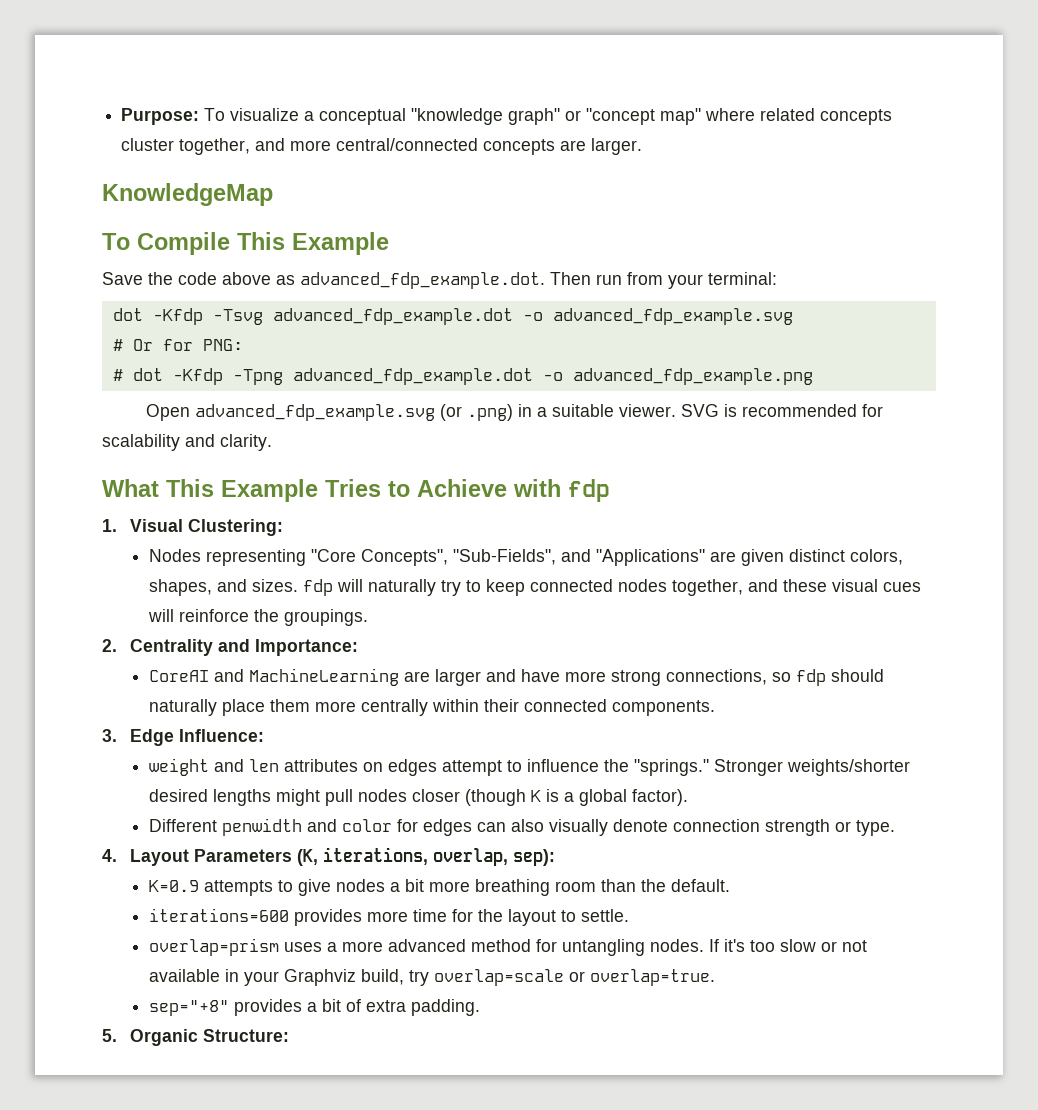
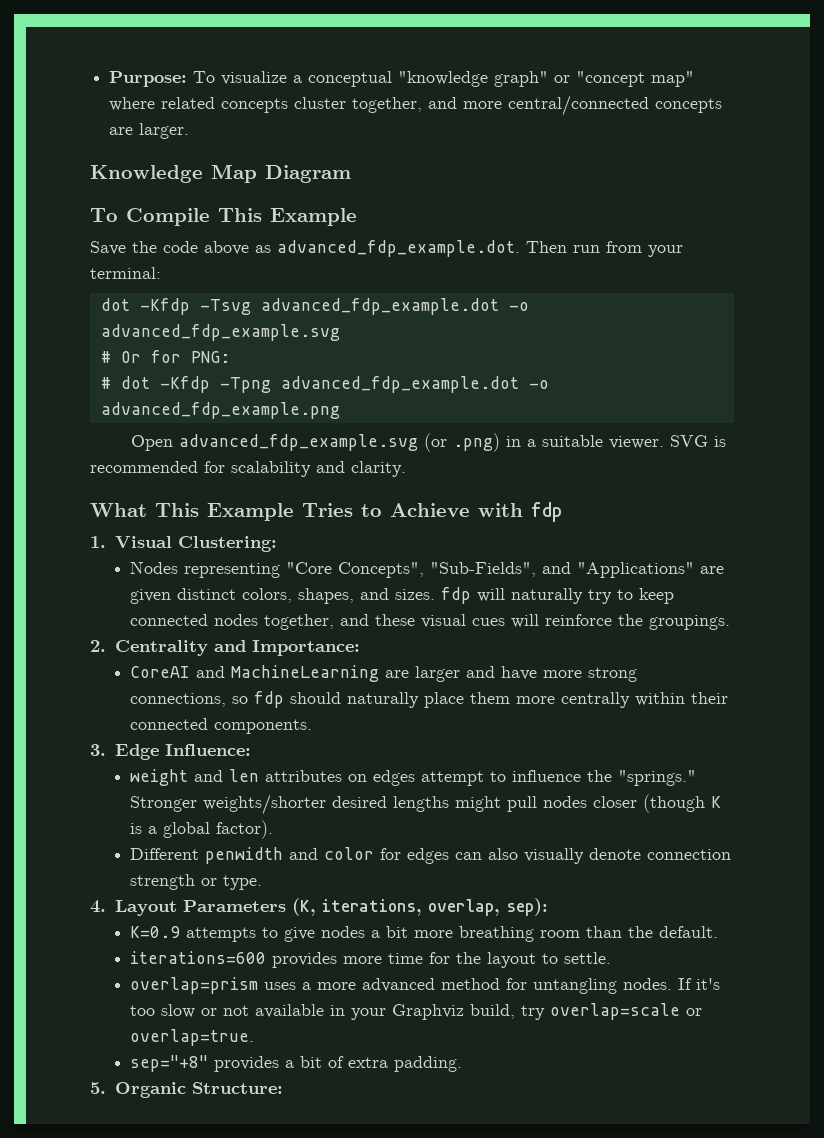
[102,183,273,206] KnowledgeMap -> [90,164,351,183] Knowledge Map Diagram

